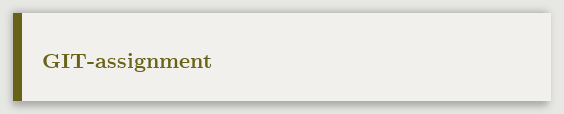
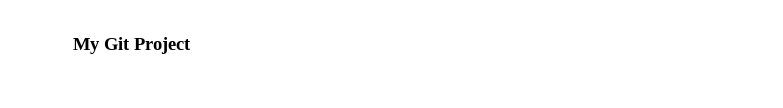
[42,53,212,72] GIT-assignment -> [73,37,191,54] My Git Project

